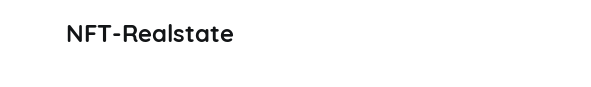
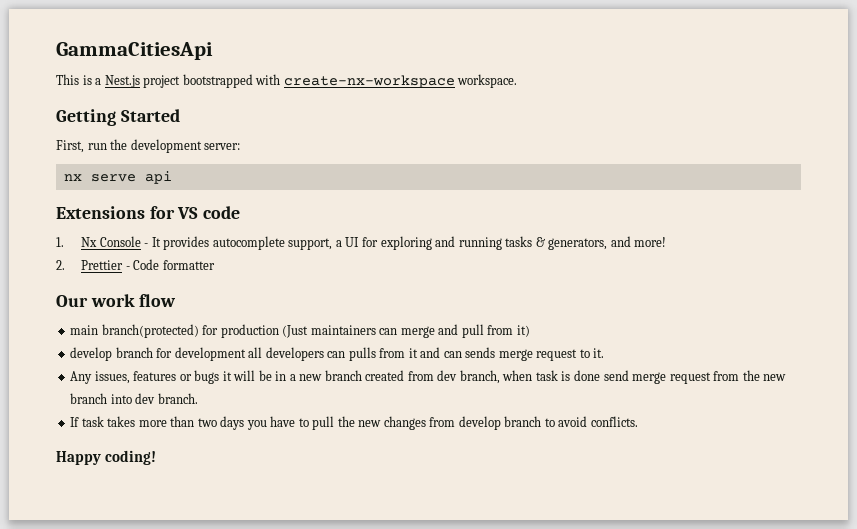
[66,24,234,42] NFT-Realstate -> [56,42,213,60] [56,74,518,88] [56,109,180,126] [56,139,241,153] [63,171,172,184] [56,206,241,219] [56,236,667,250] [56,259,215,270] [56,294,177,307] [70,324,530,338] [70,347,605,361] [70,370,787,384] [70,393,198,404] [70,416,638,430] [56,450,157,465] GammaCitiesApi // This is a Nest.js project bootstrapped with create-nx-workspace workspace. // Getting Started // First, run the development server: // nx serve api // Extensions for VS code // 1. Nx Console - It provides autocomplete support, a UI for exploring and running tasks & generators, and more! // 2. Prettier - Code formatter // Our work flow // main branch(protected) for production (Just maintainers can merge and pull from it) // develop branch for development all developers can pulls from it and can sends merge request to it. // Any issues, features or bugs it will be in a new branch created from dev branch, when task is done send merge request from the new branch into dev branch. // If task takes more than two days you have to pull the new changes from develop branch to avoid conflicts. // Happy coding!

